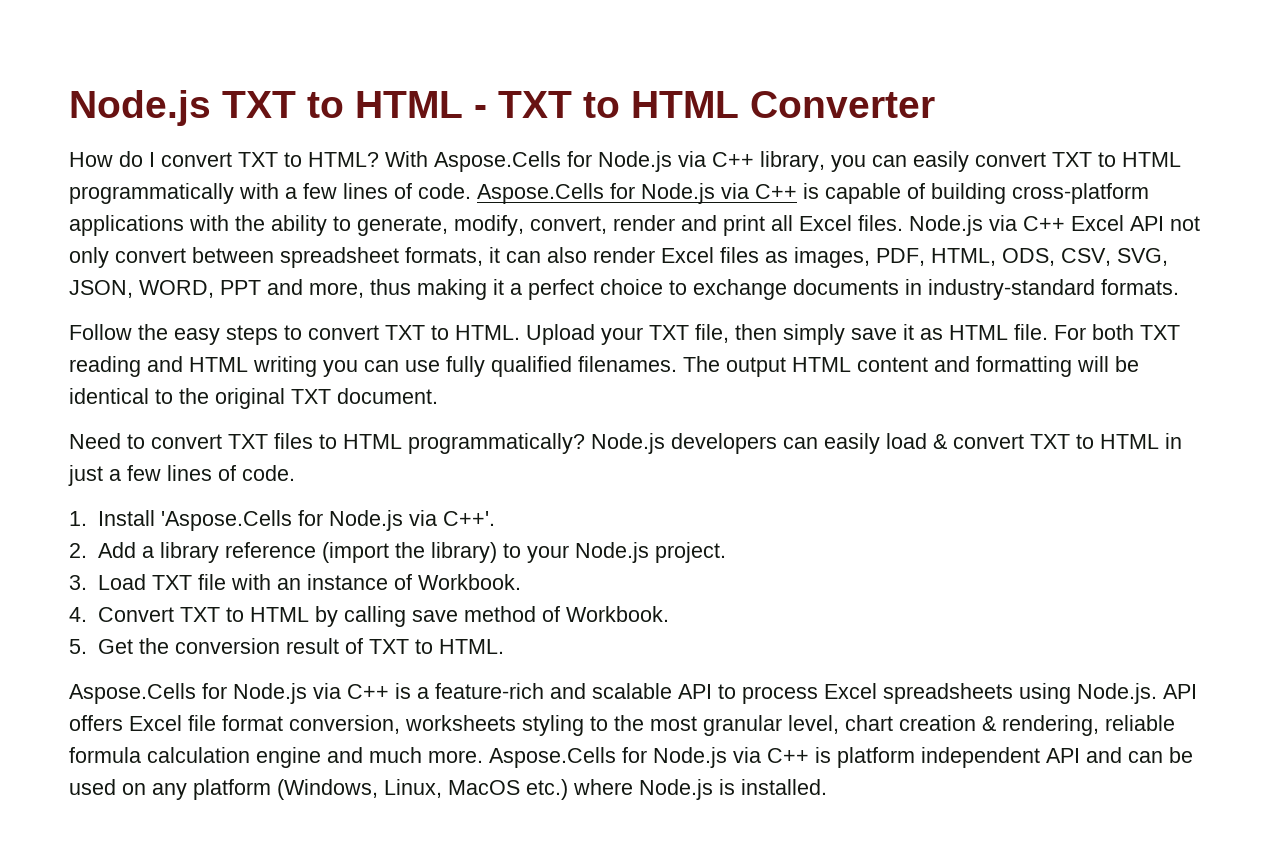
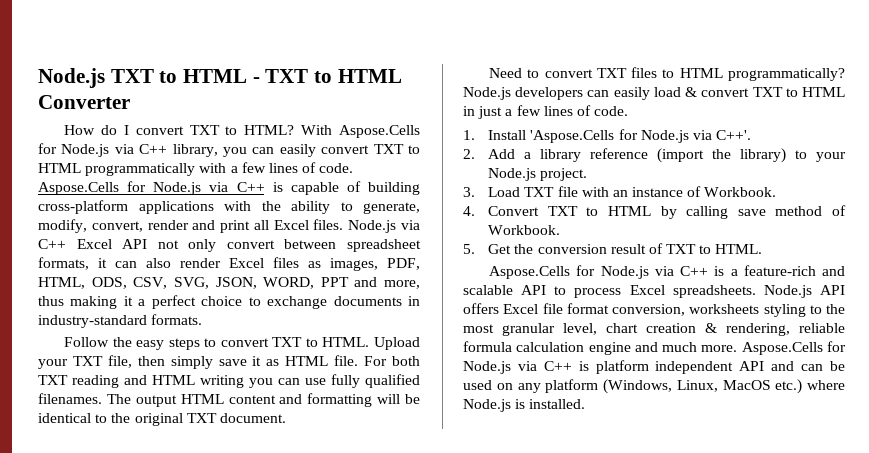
[883,683,1157,704] spreadsheets using Node.js. -> [672,285,812,298] spreadsheets. Node.js

